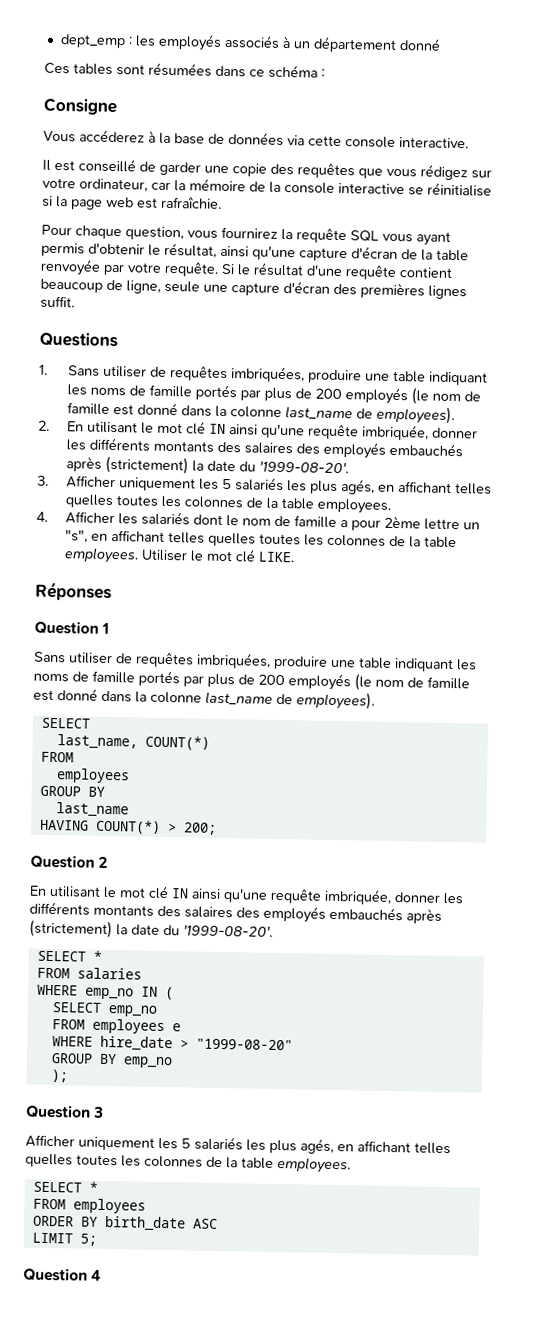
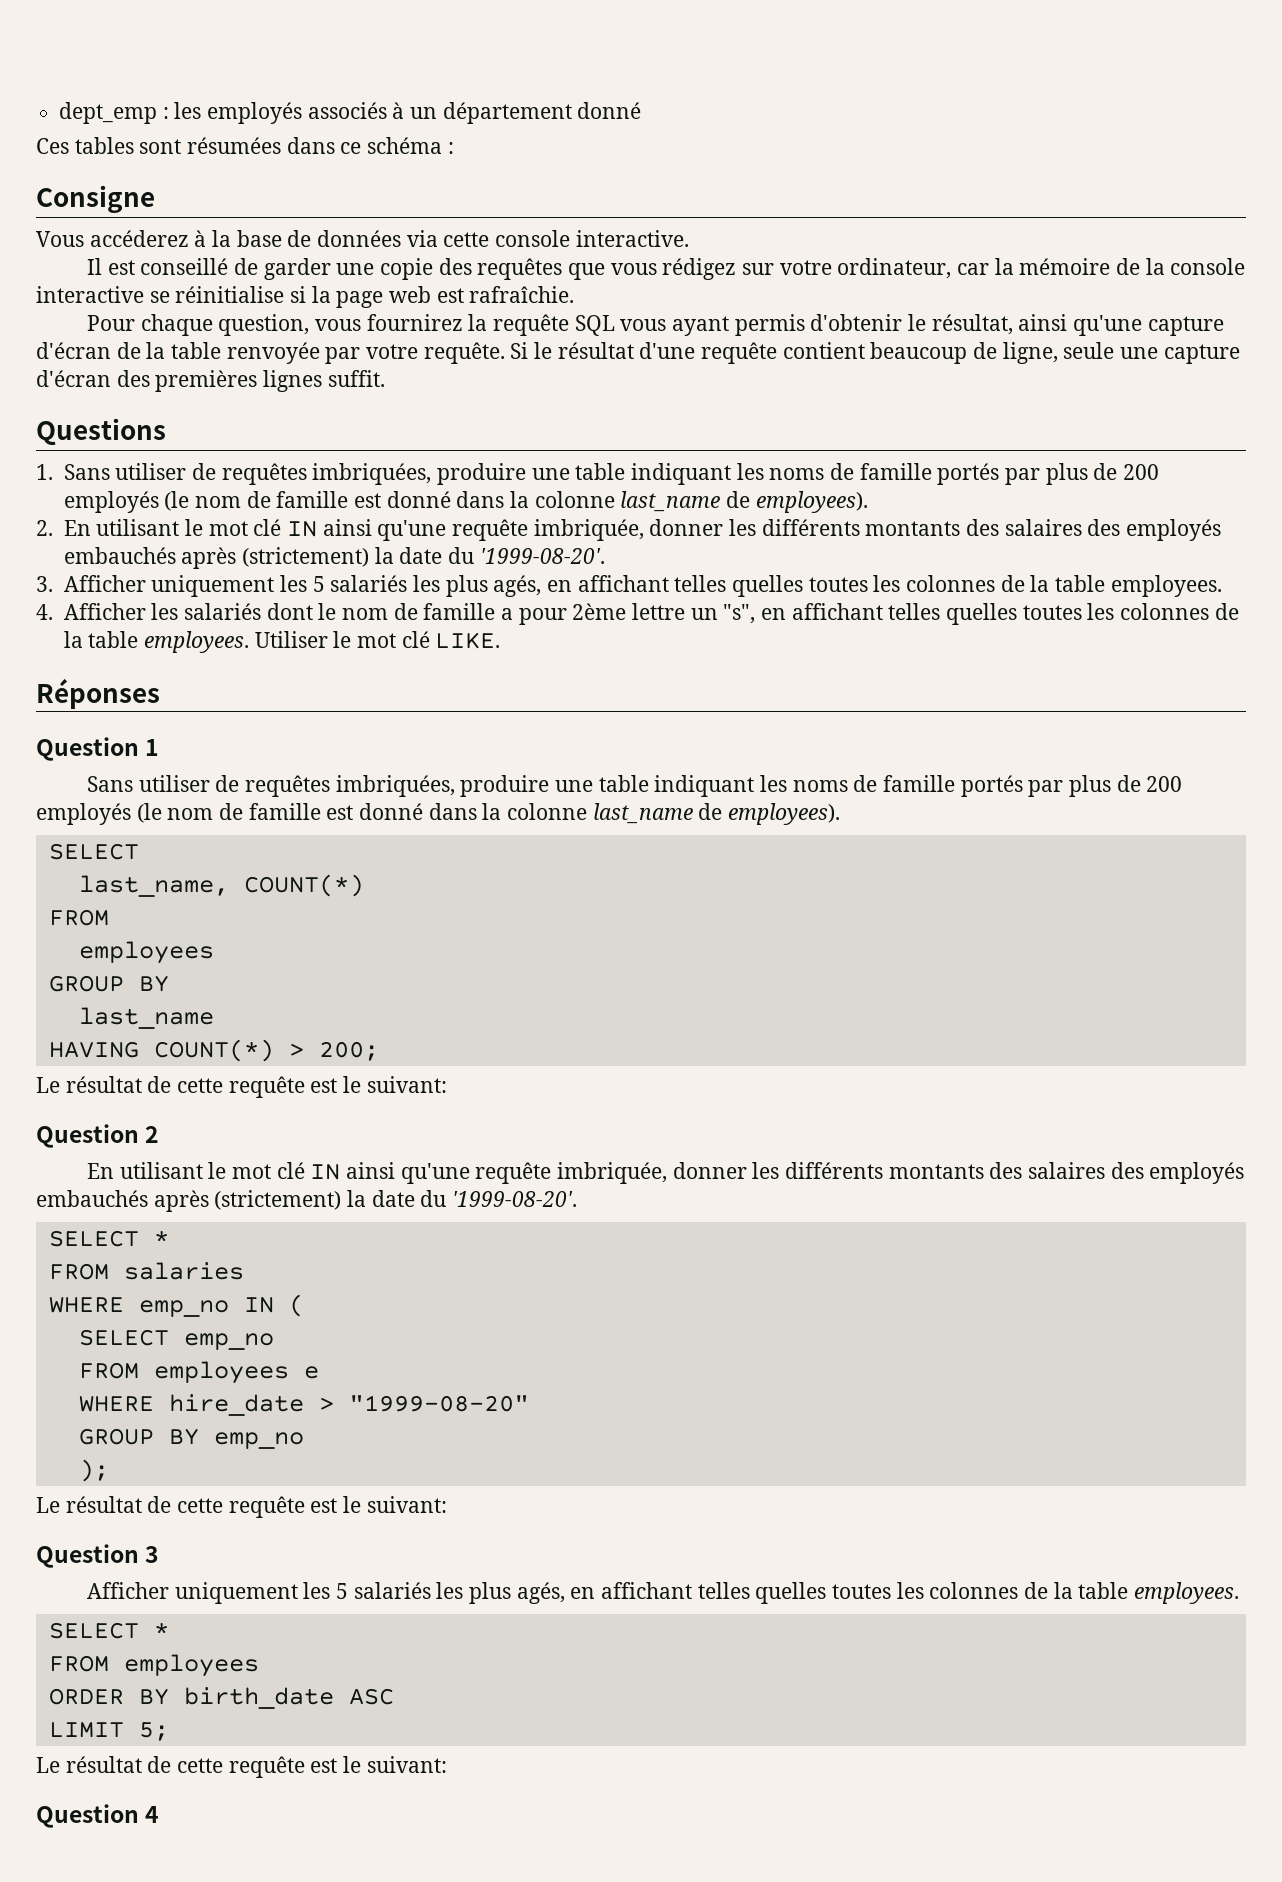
(217, 828) none -> [36,1076,447,1098] // Le résultat de cette requête est le suivant:
(68, 1076) none -> [36,1496,447,1518] // Le résultat de cette requête est le suivant:
(97, 1239) none -> [36,1756,447,1778] // Le résultat de cette requête est le suivant:

